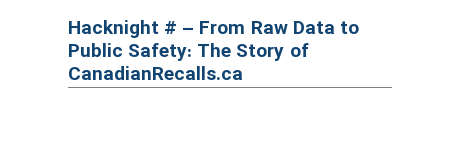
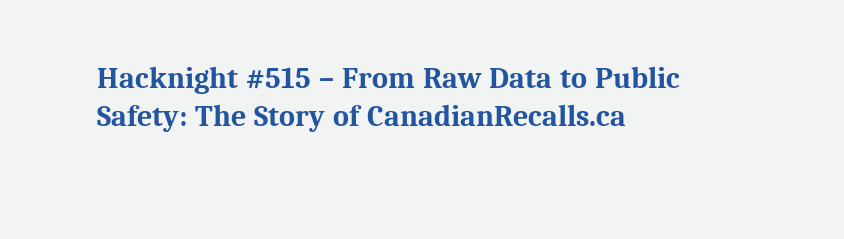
[164,21,178,34] # -> [245,67,311,89] #515

